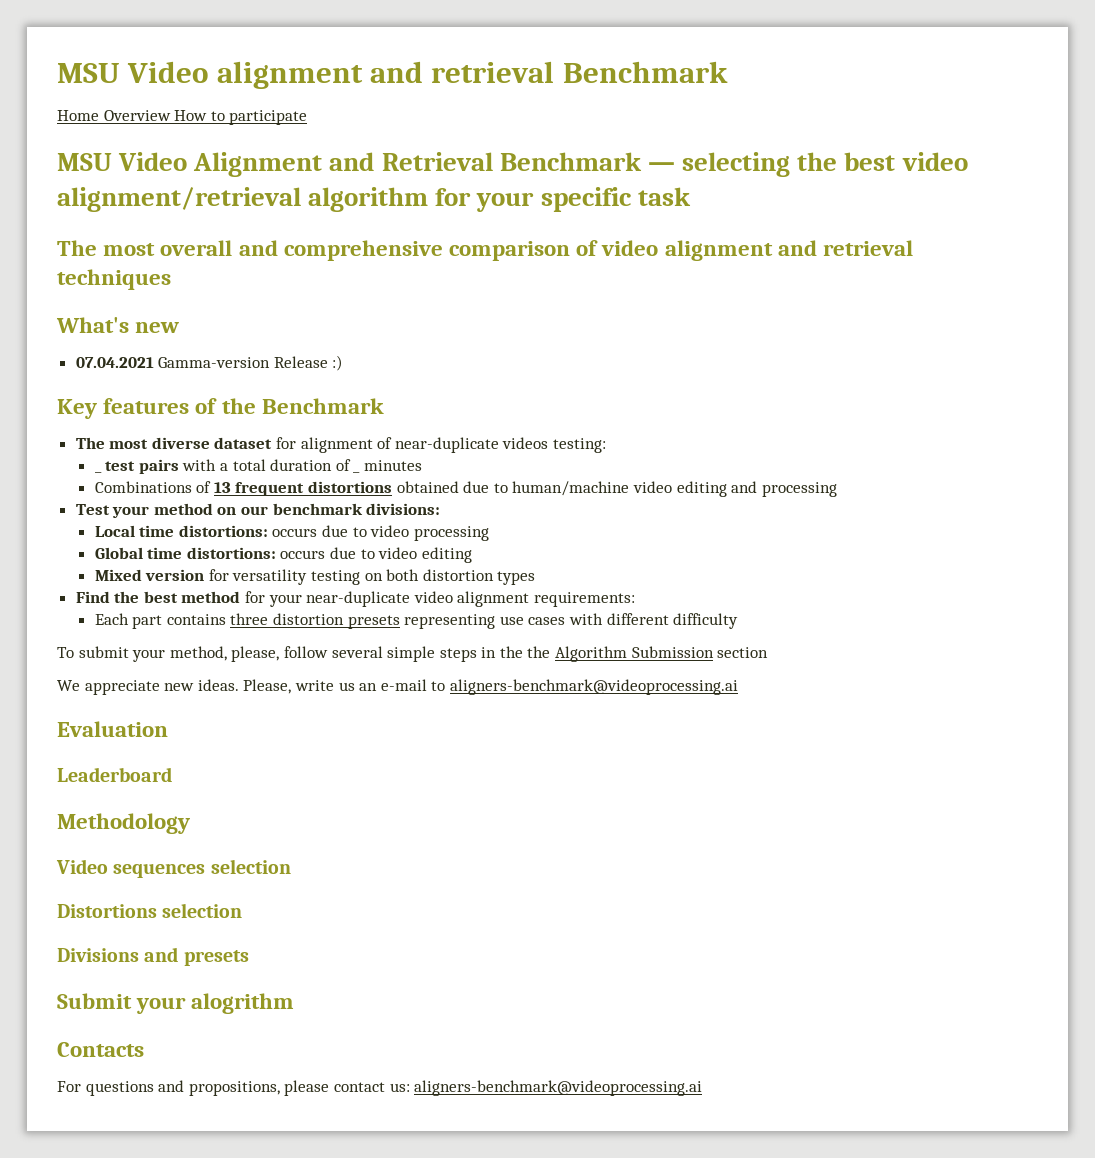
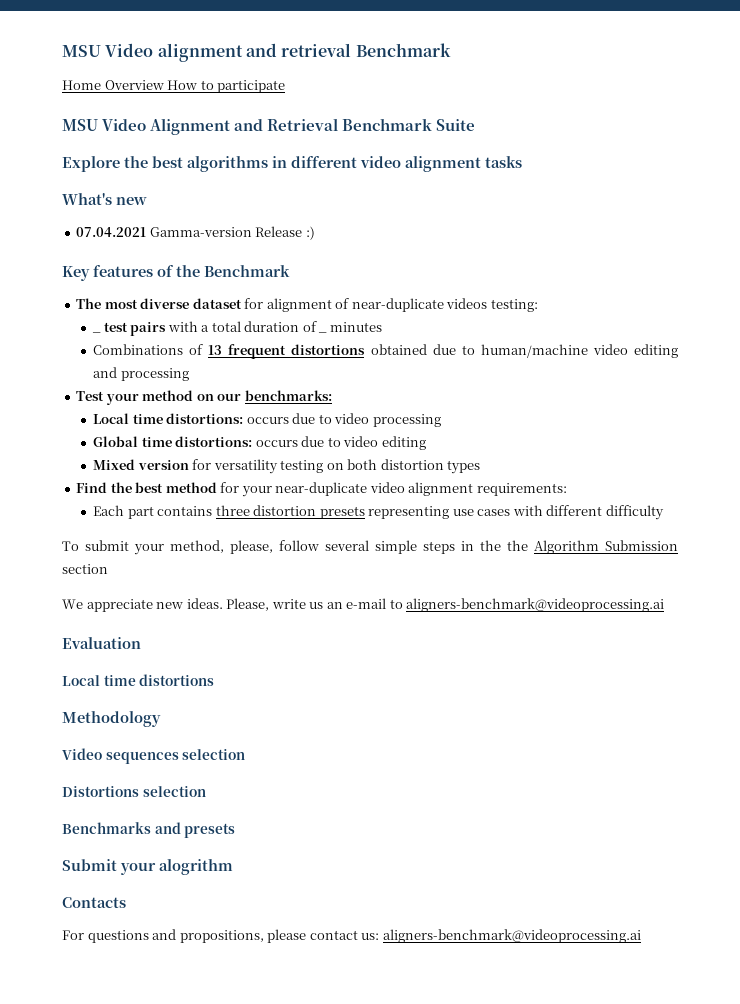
[647,152,968,177] [57,187,691,212] [57,240,914,261] [57,269,171,290] — selecting the best video alignment/retrieval algorithm for your specific task // The most overall and comprehensive comparison of video alignment and retrieval techniques -> [436,119,476,131] [62,156,522,172] Suite // Explore the best algorithms in different video alignment tasks
[272,503,441,515] benchmark divisions: -> [244,390,332,401] benchmarks:
[57,767,172,782] Leaderboard -> [62,674,215,686] Local time distortions
[57,948,139,962] Divisions -> [62,822,151,834] Benchmarks

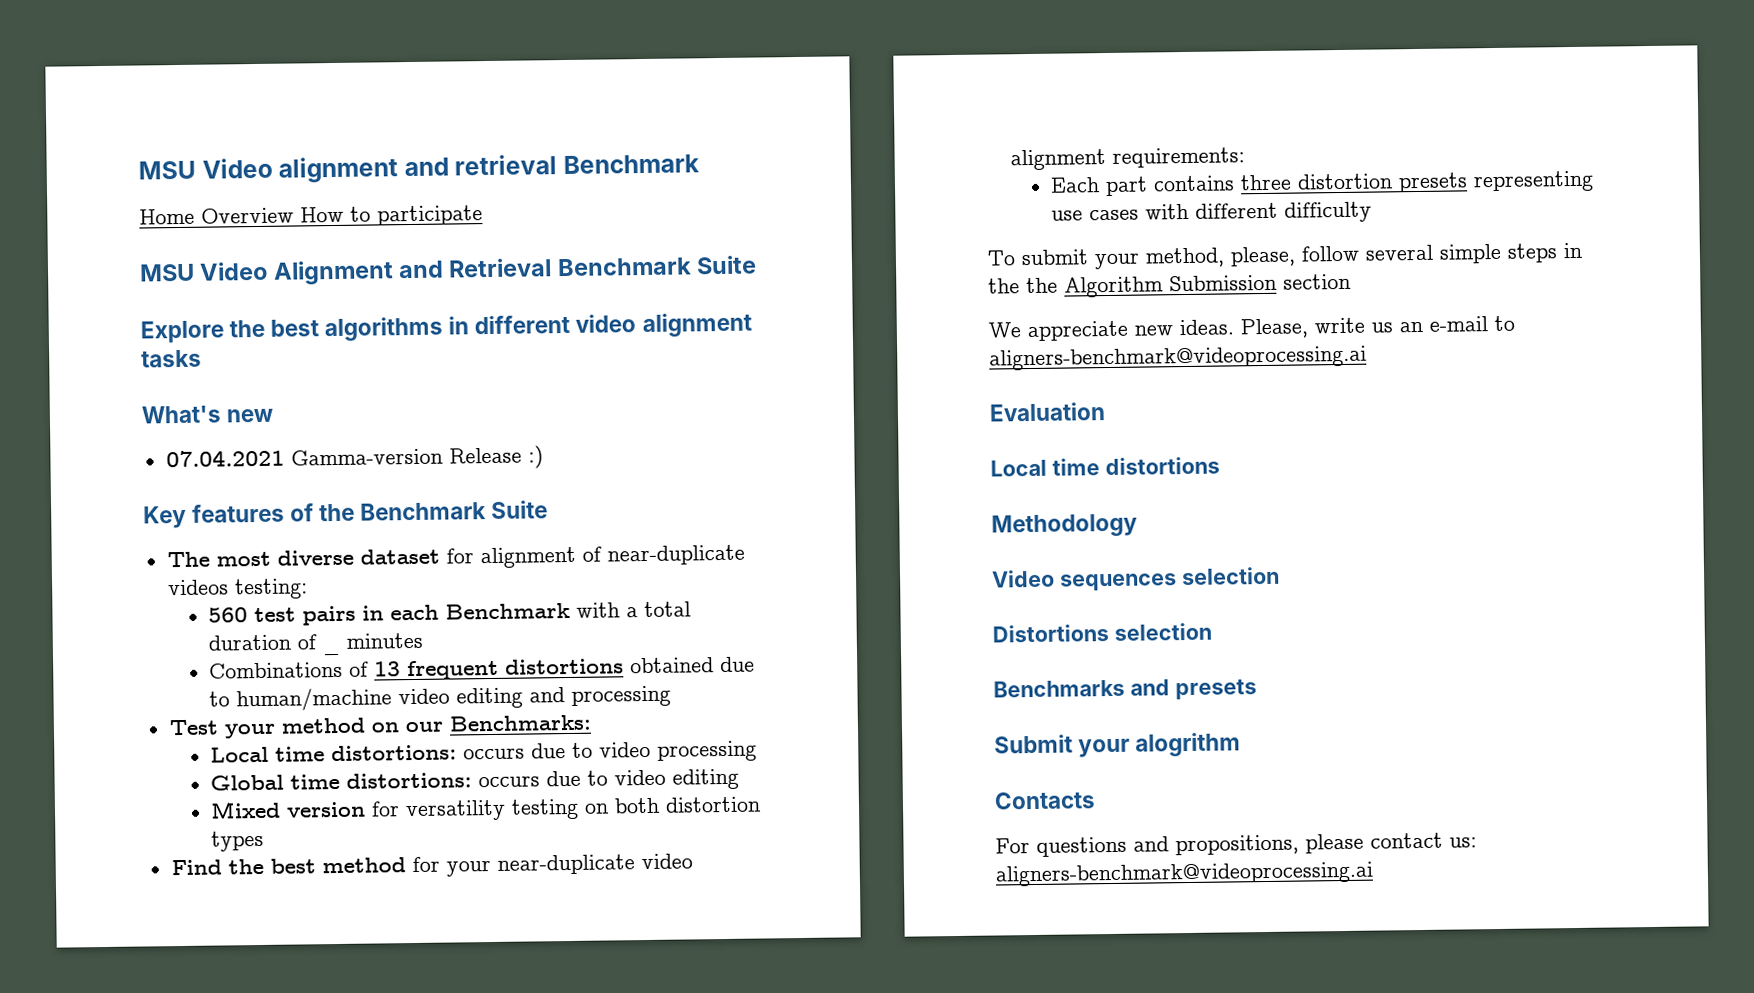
(290, 271) none -> [491,500,549,519] Suite
[92,332,102,333] _ -> [208,607,249,623] 560
(167, 329) none -> [362,602,572,621] in each Benchmark
[244,390,332,401] benchmarks: -> [448,714,591,732] Benchmarks:

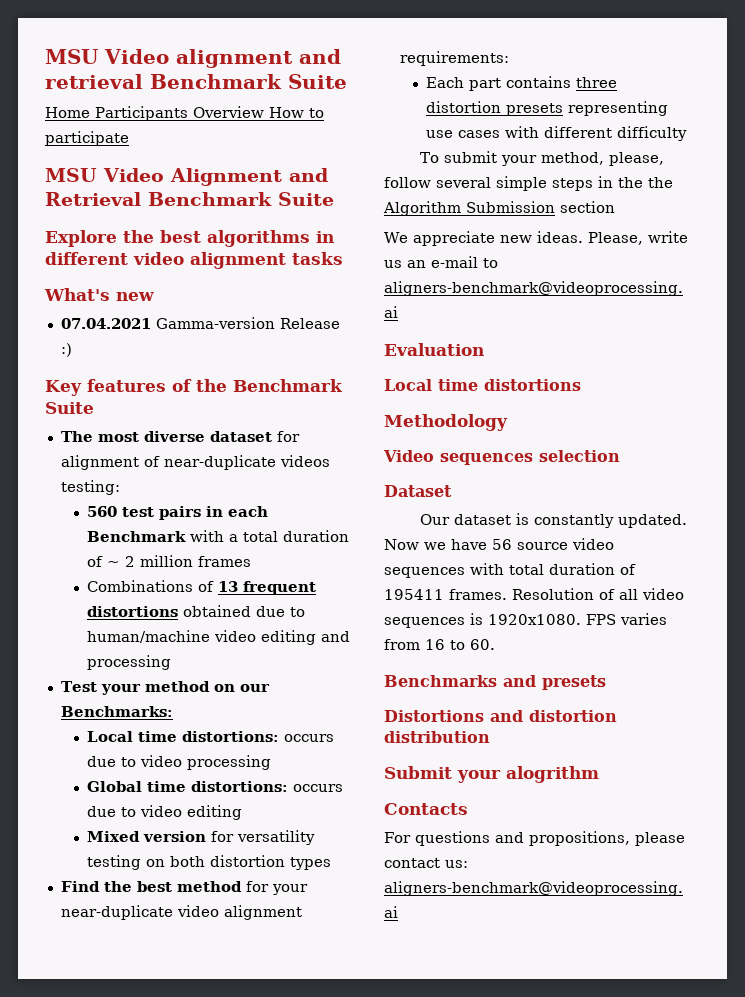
(701, 164) none -> [288,74,347,89] Suite
(195, 216) none -> [95,106,188,121] Participants
[322,632,424,656] _ minutes -> [106,555,251,567] ~ 2 million frames
[992,622,1212,643] Distortions selection -> [384,485,452,497] [419,513,687,528] [384,538,614,550] [384,563,636,578] [384,588,684,600] [384,613,667,628] [384,639,495,650] Dataset // Our dataset is constantly updated. Now we have 56 source video sequences with total duration of 195411 frames. Resolution of all video sequences is 1920x1080. FPS varies from 16 to 60.
(1257, 690) none -> [384,710,617,722] [384,731,490,743] // Distortions and distortion distribution

